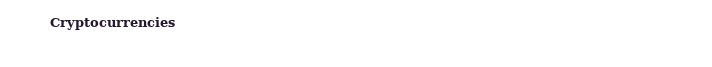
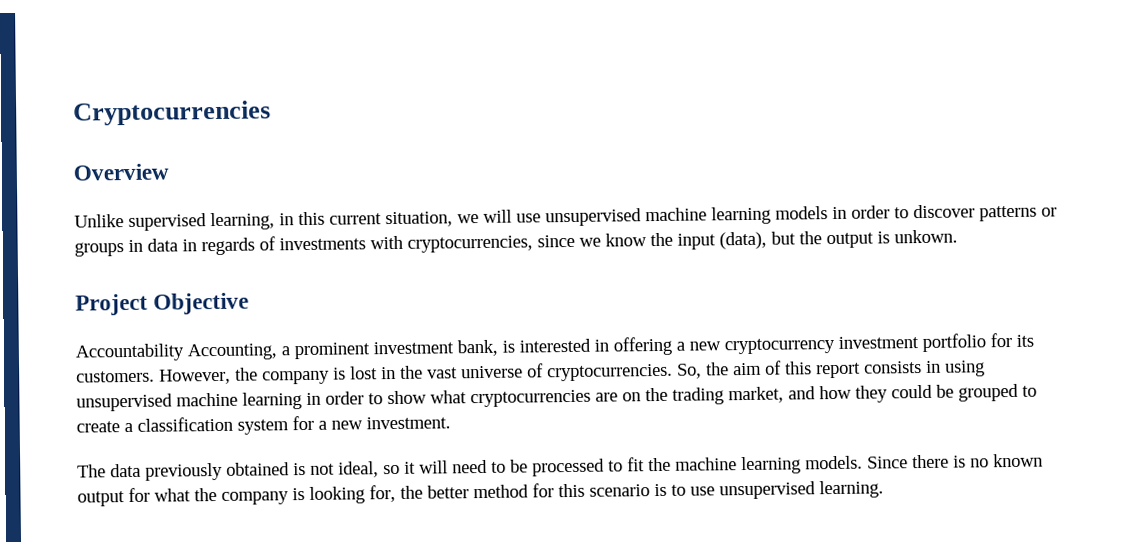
(175, 23) none -> [73,163,169,181] [74,204,1057,231] [74,229,958,257] [75,292,250,316] [75,332,1034,362] [76,360,985,385] [76,383,1037,412] [76,415,451,435] [77,453,1043,481] [77,480,884,507] // Overview // Unlike supervised learning, in this current situation, we will use unsupervised machine learning models in order to discover patterns or groups in data in regards of investments with cryptocurrencies, since we know the input (data), but the output is unkown. // Project Objective // Accountability Accounting, a prominent investment bank, is interested in offering a new cryptocurrency investment portfolio for its customers. However, the company is lost in the vast universe of cryptocurrencies. So, the aim of this report consists in using unsupervised machine learning in order to show what cryptocurrencies are on the trading market, and how they could be grouped to create a classification system for a new investment. // The data previously obtained is not ideal, so it will need to be processed to fit the machine learning models. Since there is no known output for what the company is looking for, the better method for this scenario is to use unsupervised learning.

